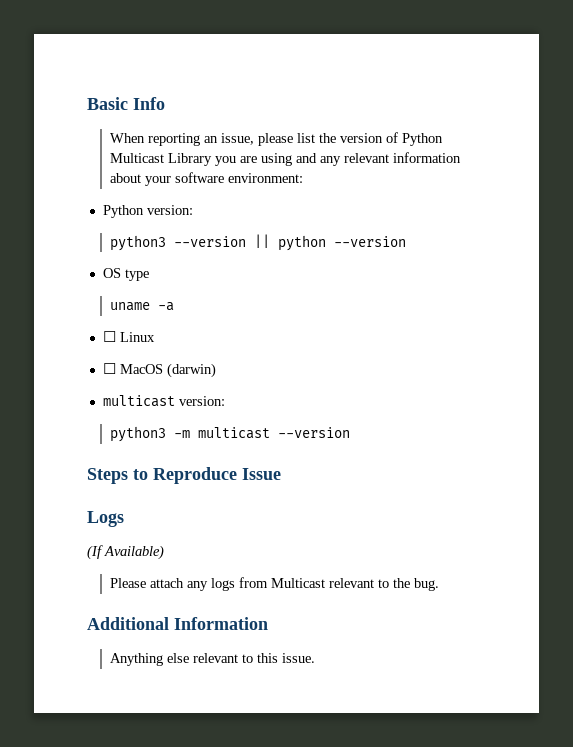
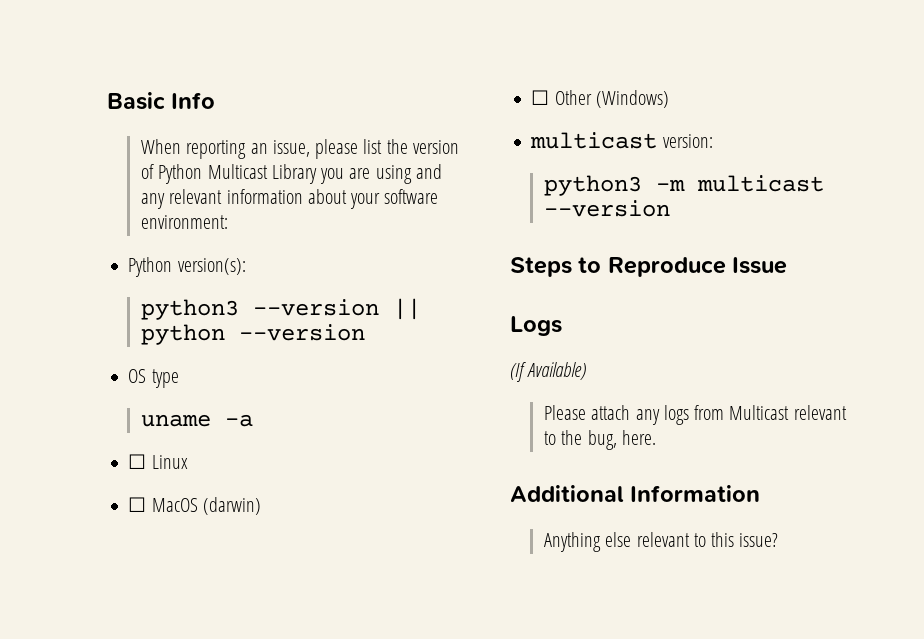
[146,205,193,215] version: -> [177,258,246,275] version(s):
(216, 370) none -> [531,90,669,108] // ☐ Other (Windows)
[414,578,440,591] bug. -> [587,430,656,450] bug, here.
[282,653,316,663] issue. -> [739,533,779,547] issue?

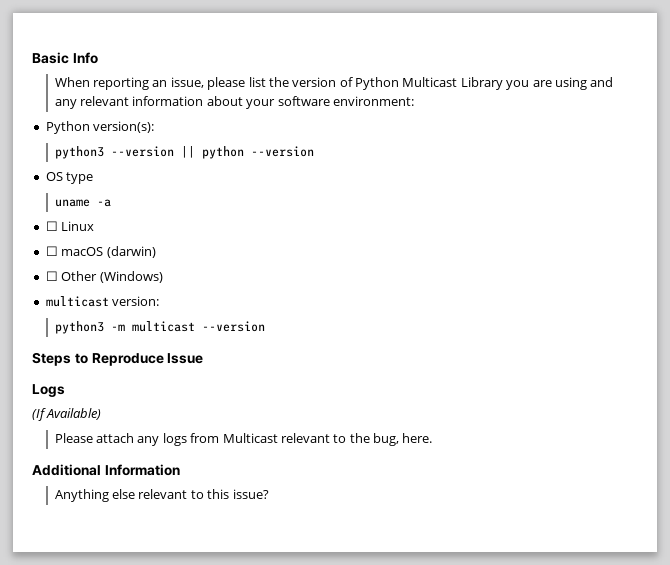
[151,498,198,512] MacOS -> [61,247,104,256] macOS

